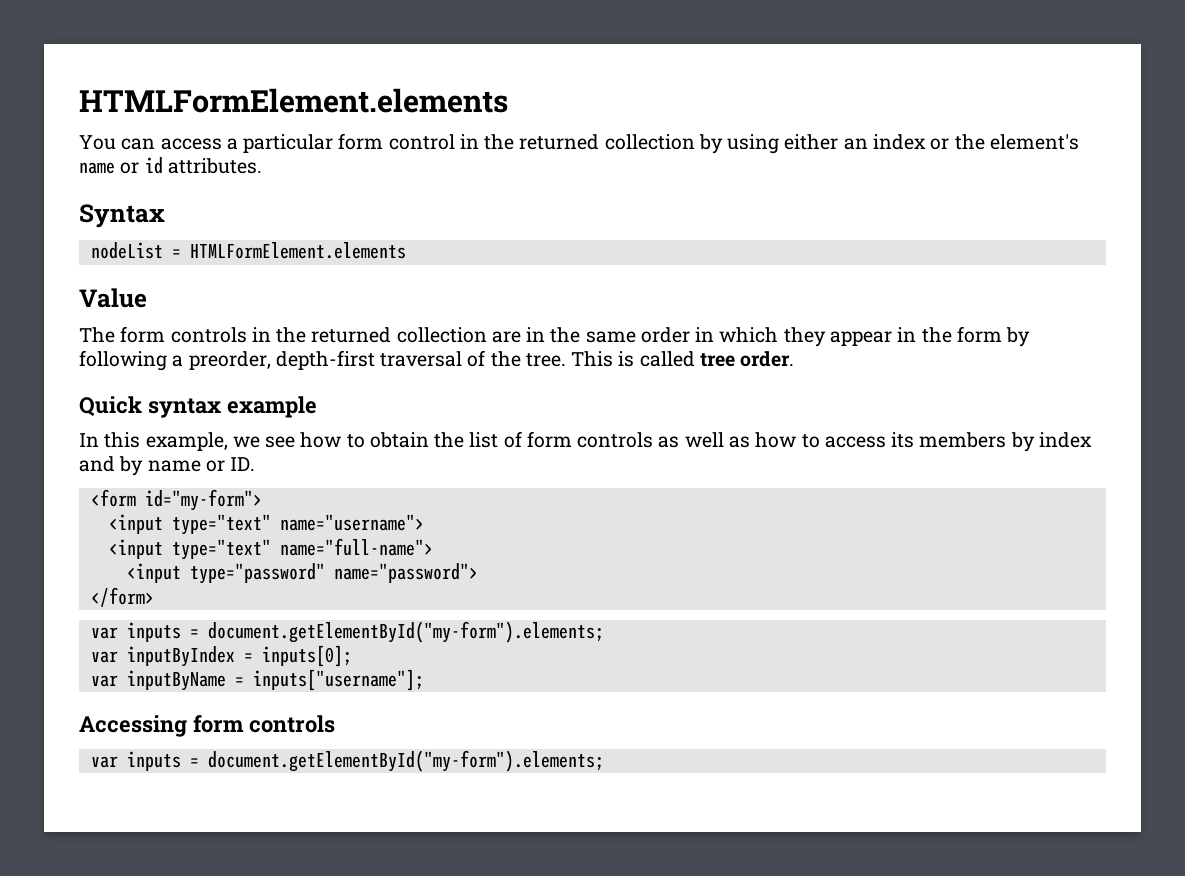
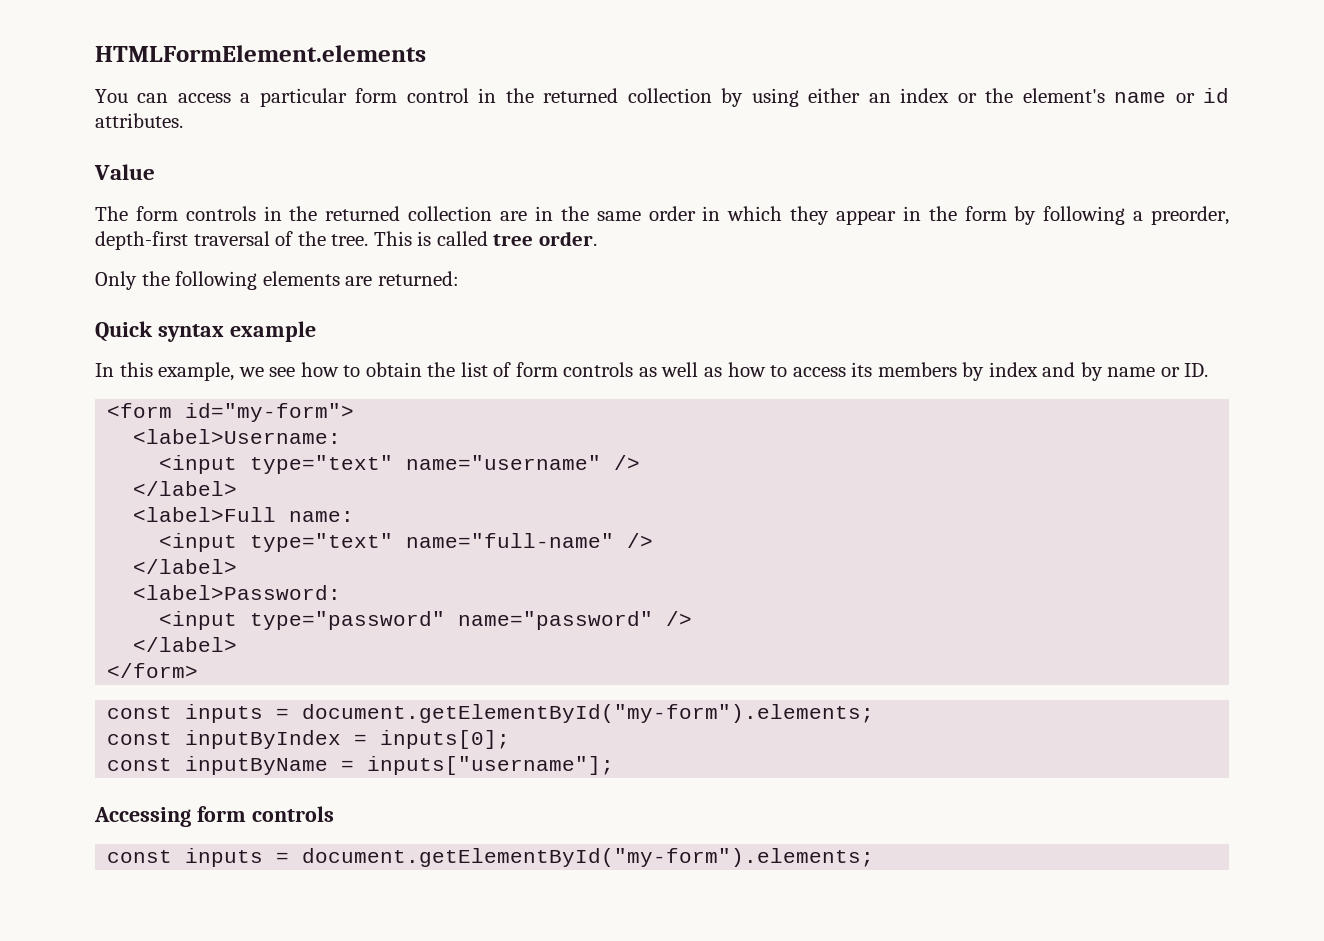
[79,204,165,228] [90,242,406,259] // Syntax // nodeList = HTMLFormElement.elements -> (183, 120) none
(795, 359) none -> [95,271,459,290] // Only the following elements are returned:
[108,514,424,535] [108,538,433,560] <input type="text" name="username"> // <input type="text" name="full-name"> -> [133,429,342,444] [159,455,641,474] [133,481,238,496] [133,507,355,522] [159,533,654,552] [133,559,238,574] [133,585,342,600] <label>Username: // <input type="text" name="username" /> // </label> // <label>Full name: // <input type="text" name="full-name" /> // </label> // <label>Password:
[333,563,478,583] name="password"> -> [458,611,693,630] [133,637,238,652] name="password" /> // </label>
[90,627,118,639] var -> [107,706,173,719] const
[90,651,118,663] var -> [107,732,173,745] const
[90,675,118,687] var -> [107,758,173,771] const
[90,756,118,768] var -> [107,850,173,863] const

